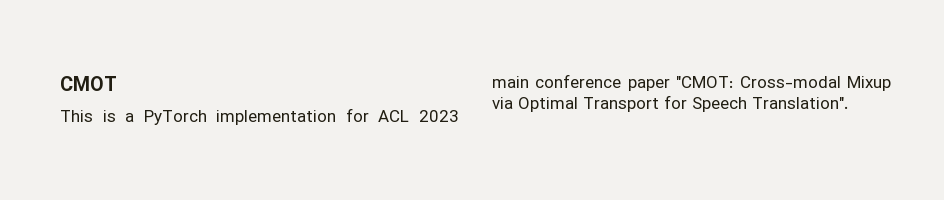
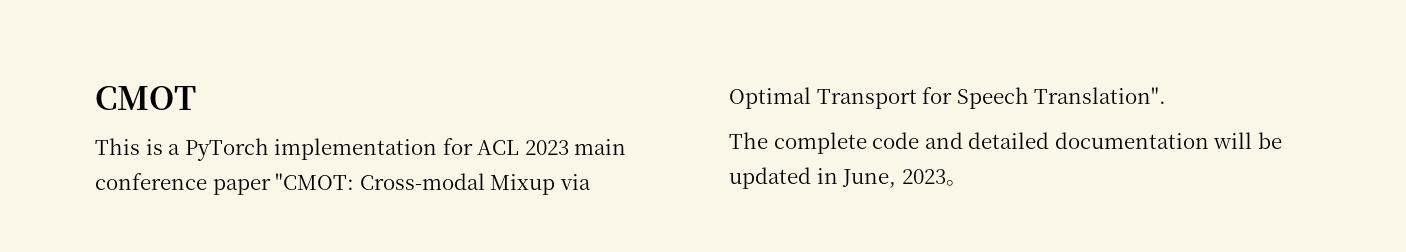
(848, 103) none -> [729,132,1282,154] [729,167,967,189] // The complete code and detailed documentation will be updated in June, 2023。

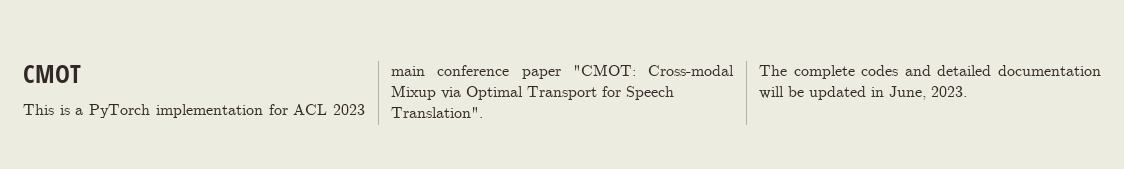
[872,132,920,149] code -> [861,65,899,76] codes
[901,169,967,186] 2023。 -> [931,86,967,97] 2023.

